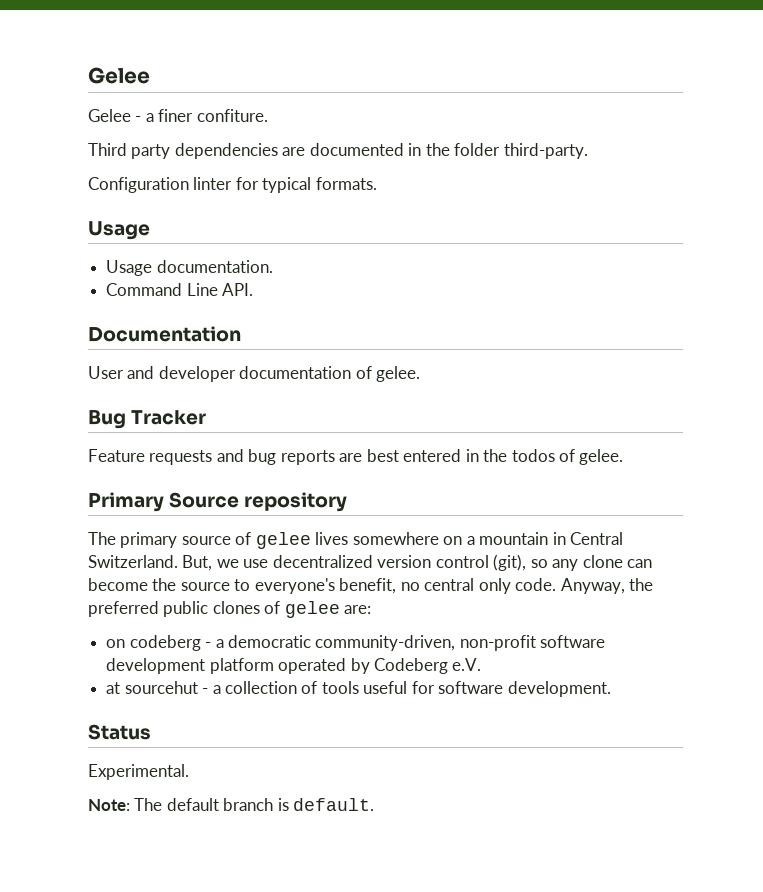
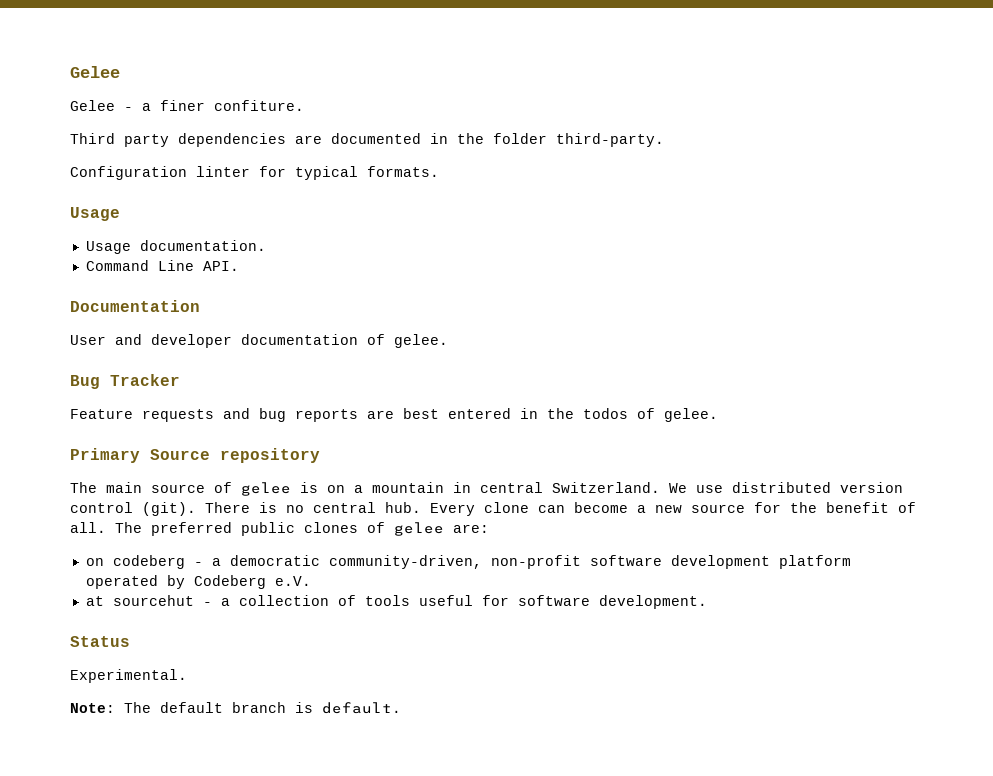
[120,532,178,548] primary -> [106,482,142,493] main
[315,532,439,545] lives somewhere -> [300,482,318,493] is
[570,532,624,545] [88,554,653,571] [88,578,654,594] Central Switzerland. But, we use decentralized version control (git), so any clone can become the source to everyone's benefit, no central only code. Anyway, the -> [480,482,903,493] [70,502,916,516] [70,522,142,533] central Switzerland. We use distributed version control (git). There is no central hub. Every clone can become a new source for the benefit of all. The

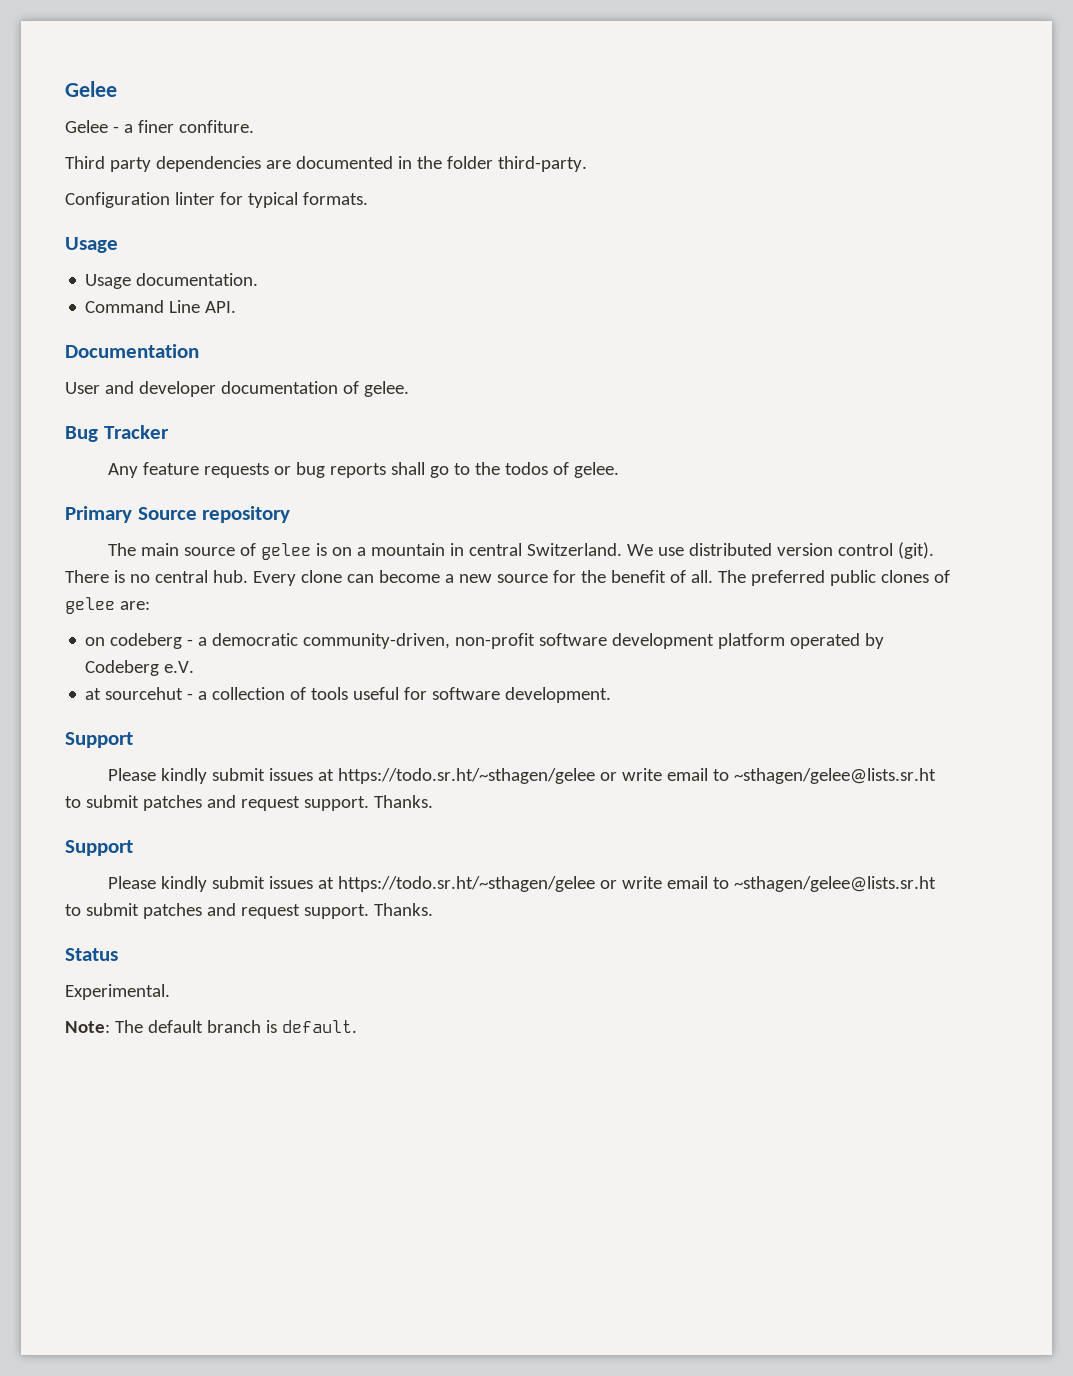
[70,408,538,422] Feature requests and bug reports are best entered in -> [107,462,470,478] Any feature requests or bug reports shall go to
(707, 602) none -> [65,732,133,748] [107,768,936,784] [65,795,433,811] [65,840,133,856] [107,876,936,892] [65,903,433,919] // Support // Please kindly submit issues at https://todo.sr.ht/~sthagen/gelee or write email to ~sthagen/gelee@lists.sr.ht to submit patches and request support. Thanks. // Support // Please kindly submit issues at https://todo.sr.ht/~sthagen/gelee or write email to ~sthagen/gelee@lists.sr.ht to submit patches and request support. Thanks.

